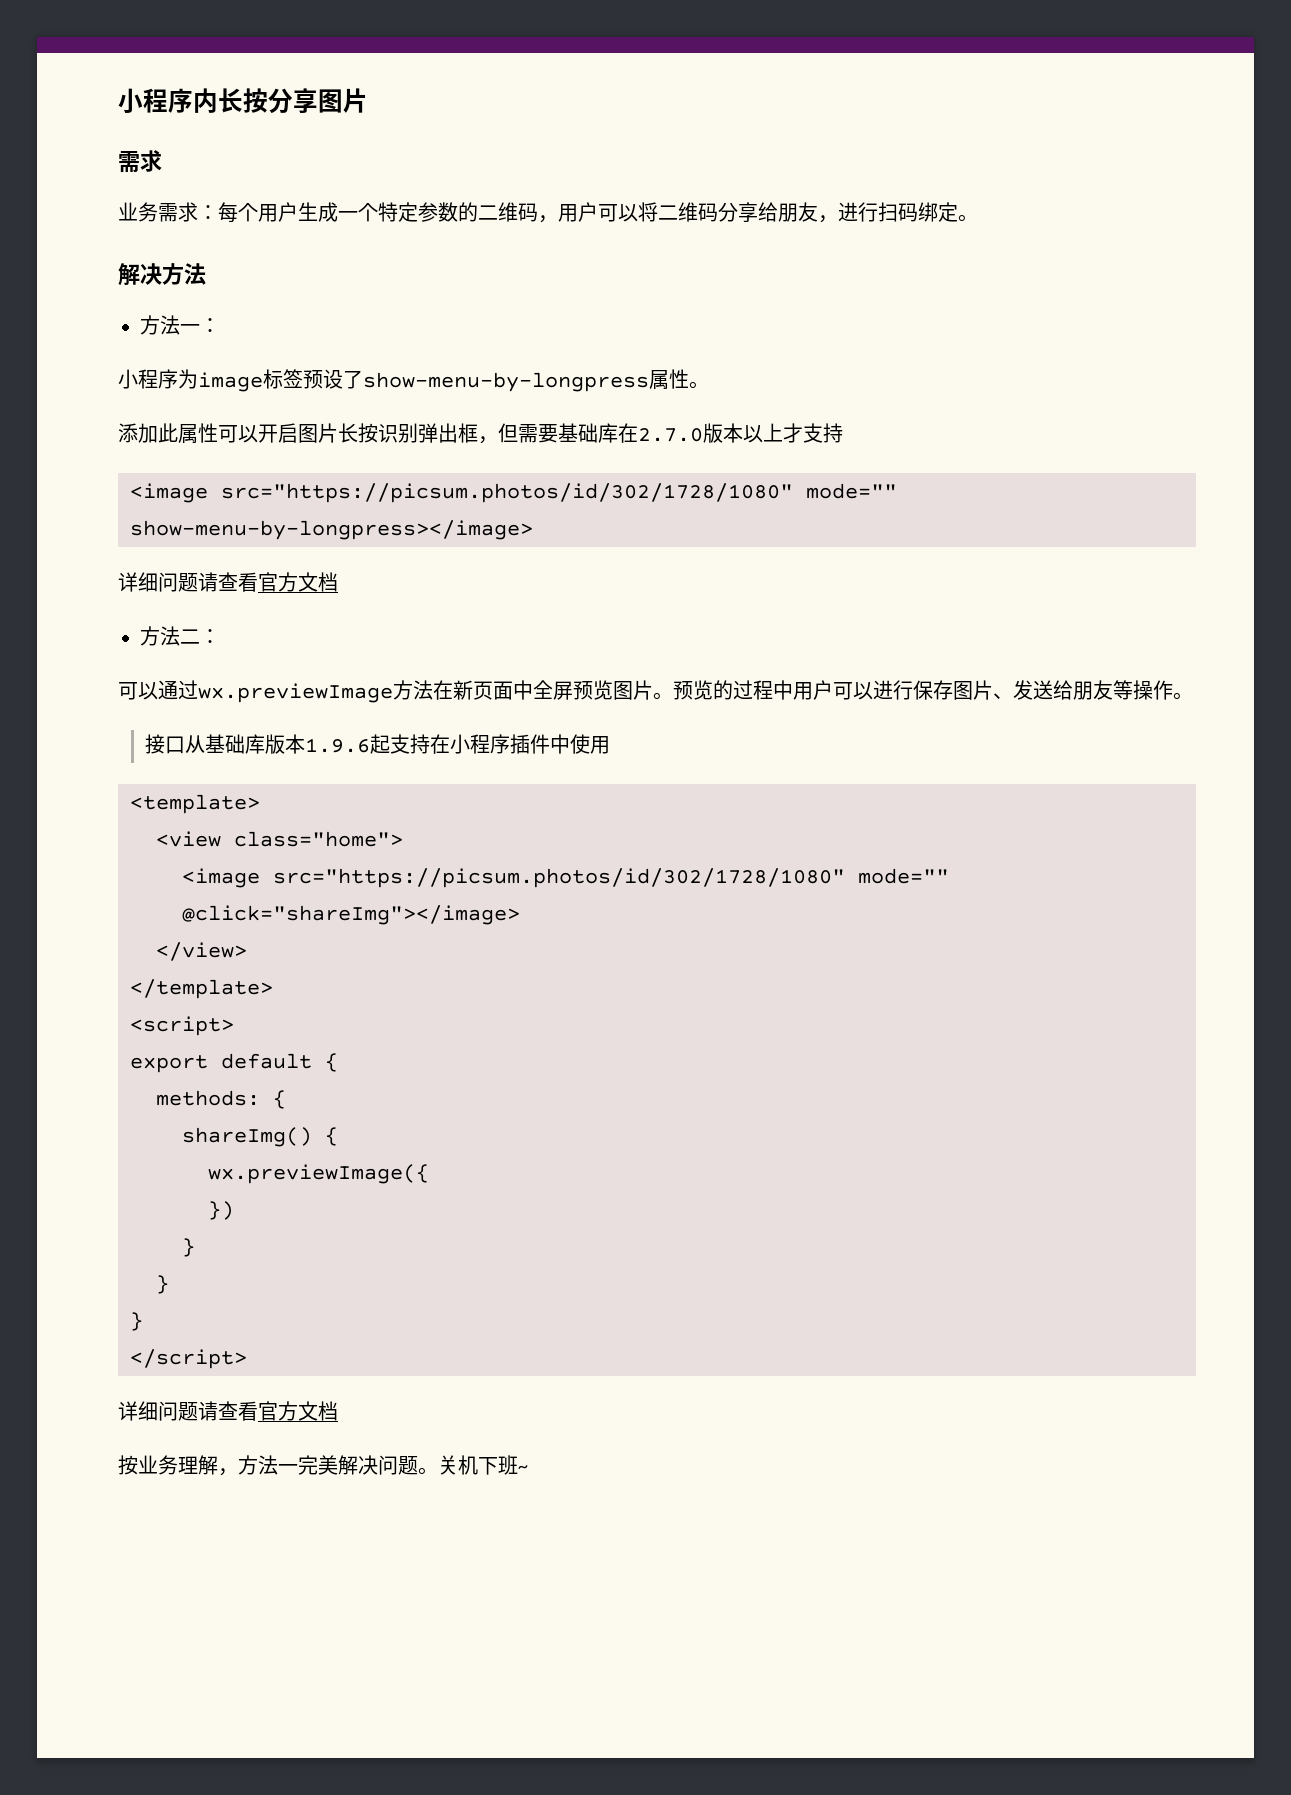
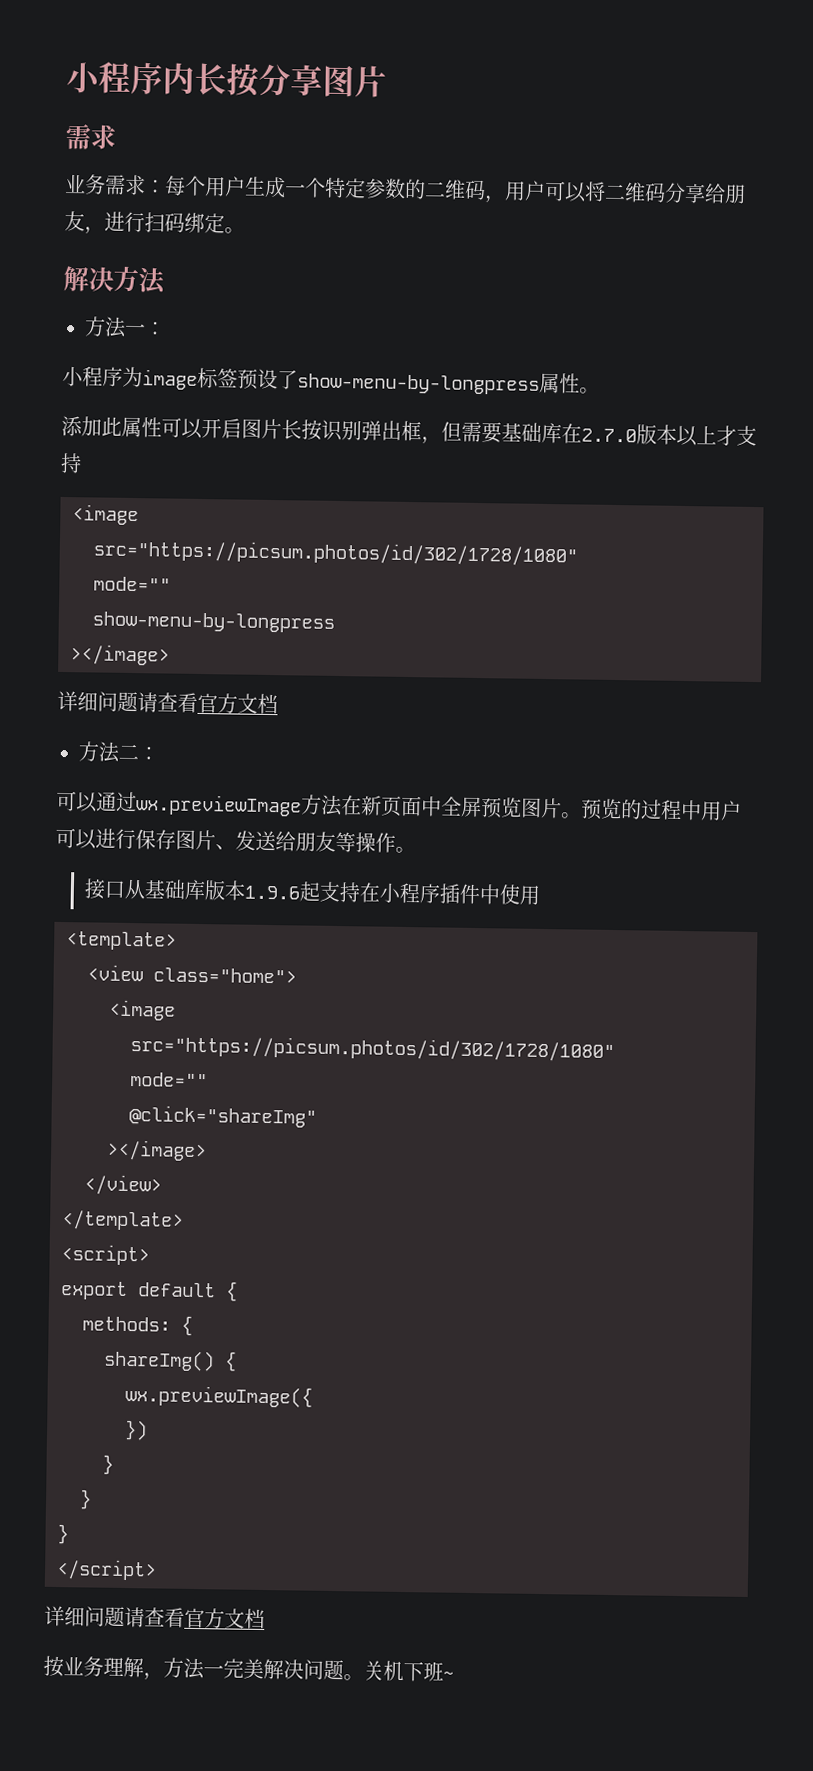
[221,483,897,503] [130,520,533,540] src="https://picsum.photos/id/302/1728/1080" mode="" show-menu-by-longpress></image> -> [93,539,578,567] [93,576,171,592] [92,611,335,633] [70,644,170,666] // src="https://picsum.photos/id/302/1728/1080" // mode="" // show-menu-by-longpress // ></image>
[273,868,949,888] [182,905,520,925] src="https://picsum.photos/id/302/1728/1080" mode="" @click="shareImg"></image> -> [130,1035,615,1063] [130,1072,208,1088] [129,1105,317,1128] [106,1139,207,1162] // src="https://picsum.photos/id/302/1728/1080" // mode="" // @click="shareImg" // ></image>

